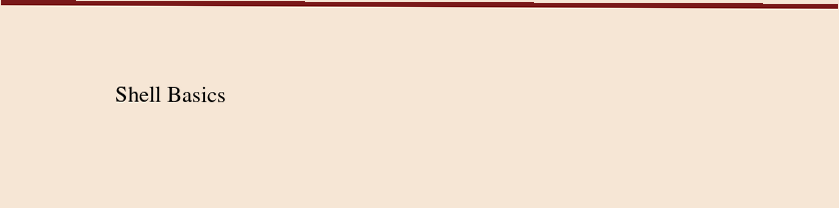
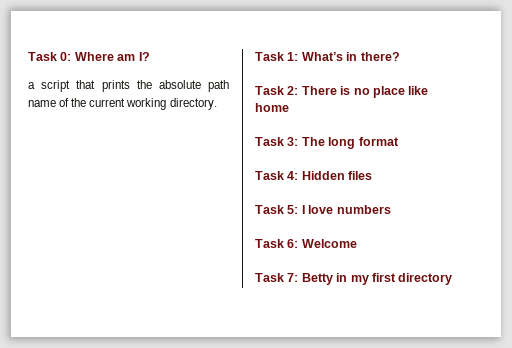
[115,85,228,103] Shell Basics -> [28,52,150,61] [28,80,229,92] [28,98,217,110] [255,52,400,61] [255,86,429,98] [255,103,289,112] [255,137,399,149] [255,171,373,180] [255,205,391,214] [255,239,357,248] [255,273,453,285] Task 0: Where am I? // a script that prints the absolute path name of the current working directory. // Task 1: What’s in there? // Task 2: There is no place like home // Task 3: The long format // Task 4: Hidden files // Task 5: I love numbers // Task 6: Welcome // Task 7: Betty in my first directory

